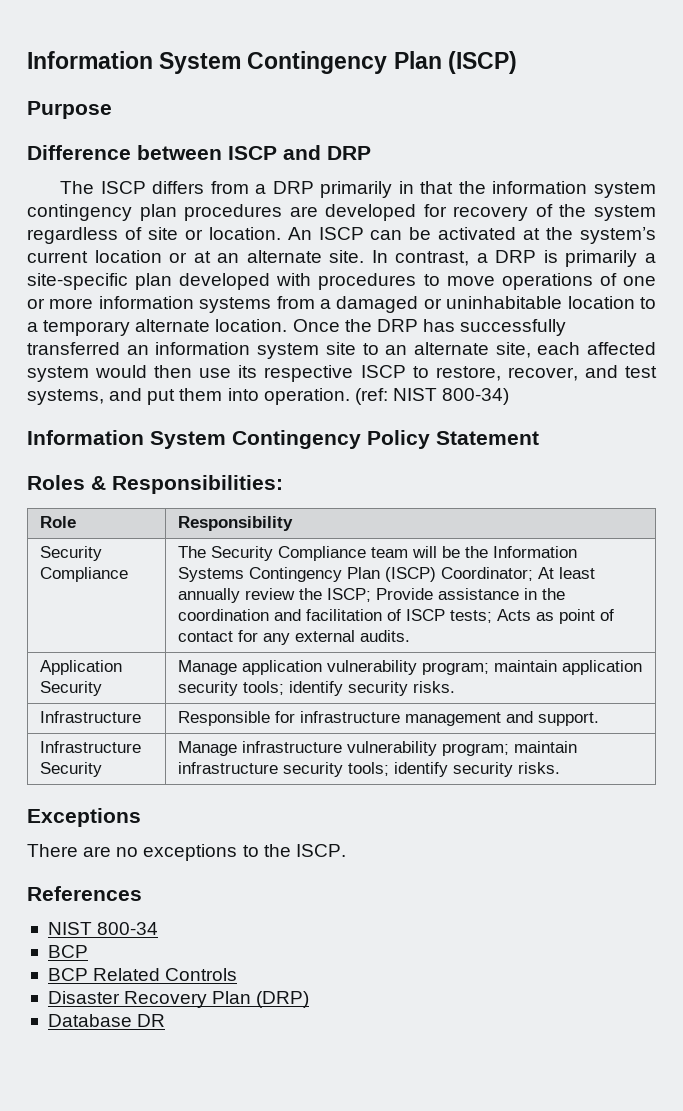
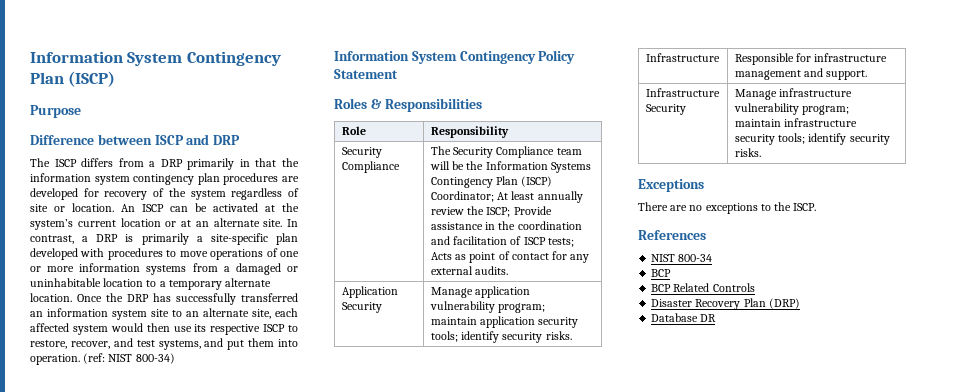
[112,475,283,494] Responsibilities: -> [384,98,482,112] Responsibilities

